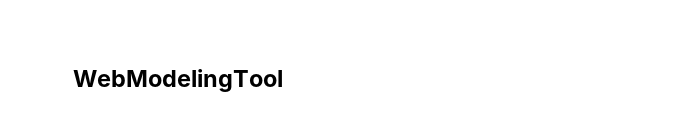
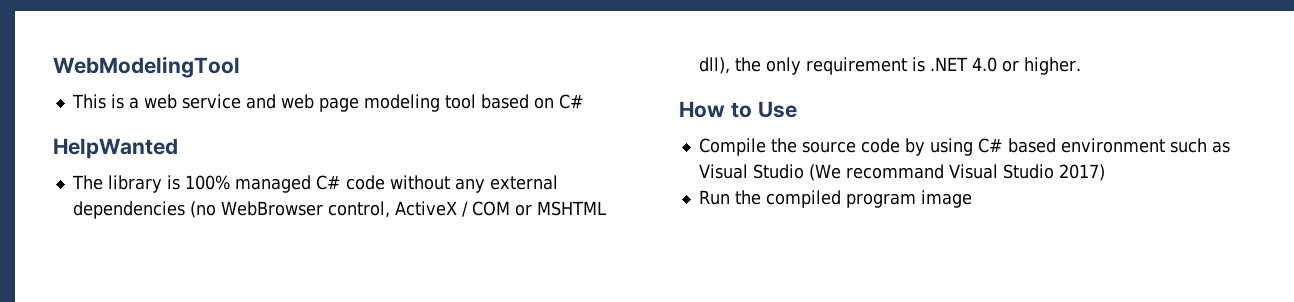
(283, 80) none -> [71,94,584,112] [53,138,178,159] [71,175,558,193] [72,201,606,219] [698,57,1081,75] [679,101,797,118] [698,138,1230,156] [698,164,1105,181] [698,190,972,208] // This is a web service and web page modeling tool based on C# // HelpWanted // The library is 100% managed C# code without any external dependencies (no WebBrowser control, ActiveX / COM or MSHTML dll), the only requirement is .NET 4.0 or higher. // How to Use // Compile the source code by using C# based environment such as Visual Studio (We recommand Visual Studio 2017) // Run the compiled program image

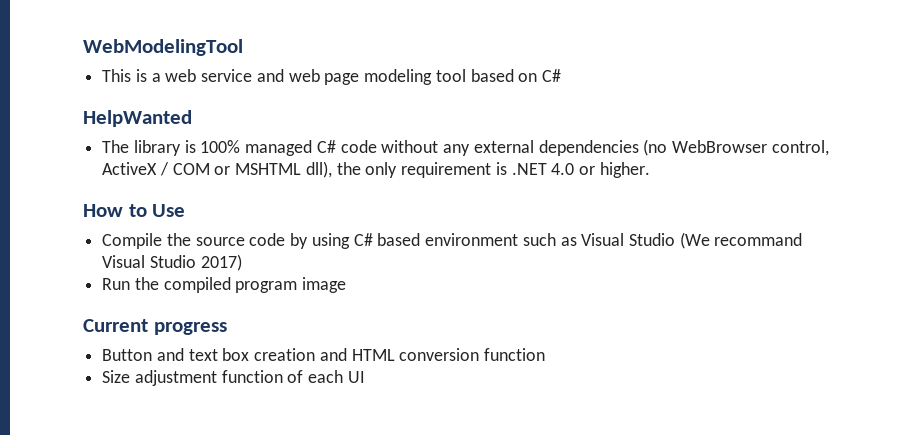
(972, 199) none -> [83,319,227,335] [102,348,546,361] [102,370,365,386] // Current progress // Button and text box creation and HTML conversion function // Size adjustment function of each UI

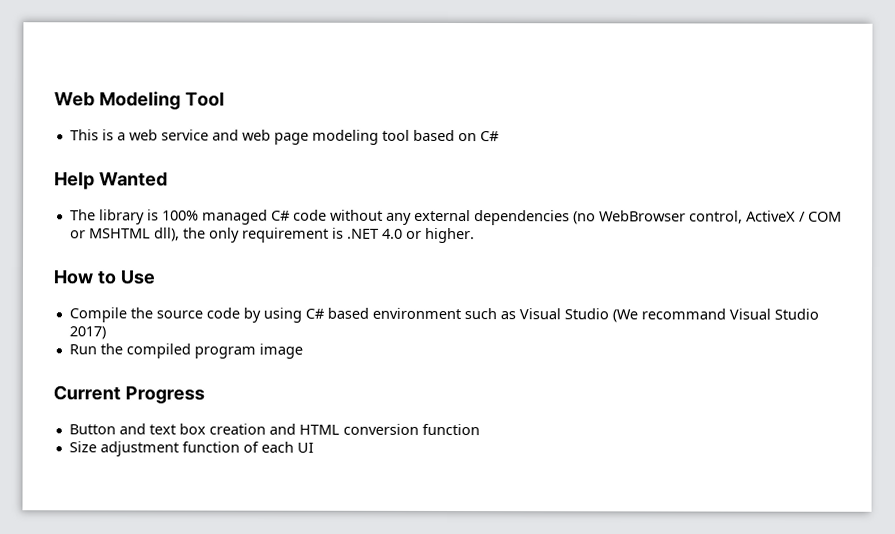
[83,39,243,56] WebModelingTool -> [54,91,225,110] Web Modeling Tool
[83,110,192,127] HelpWanted -> [54,171,168,190] Help Wanted
[153,322,227,335] progress -> [124,385,205,404] Progress

